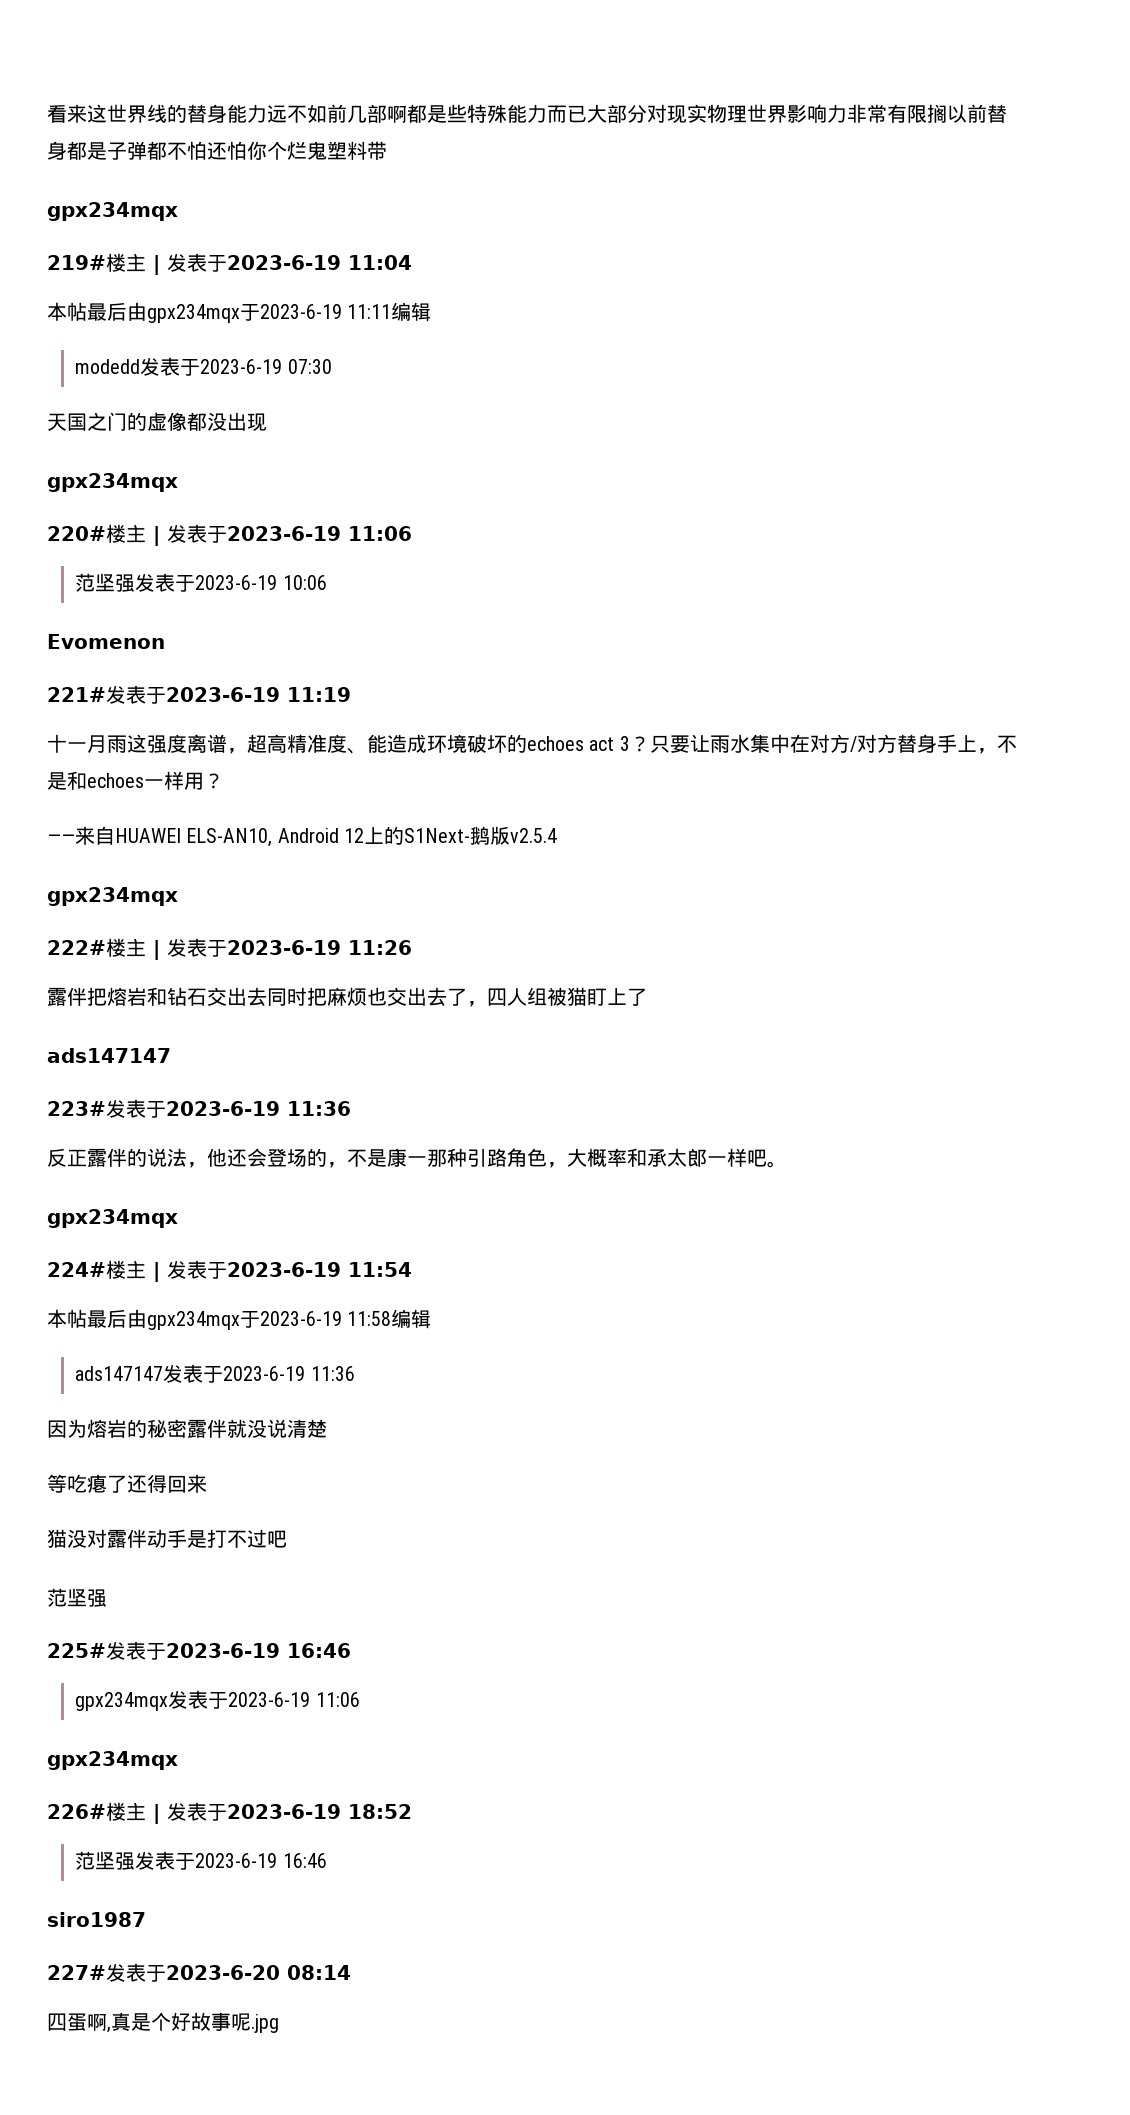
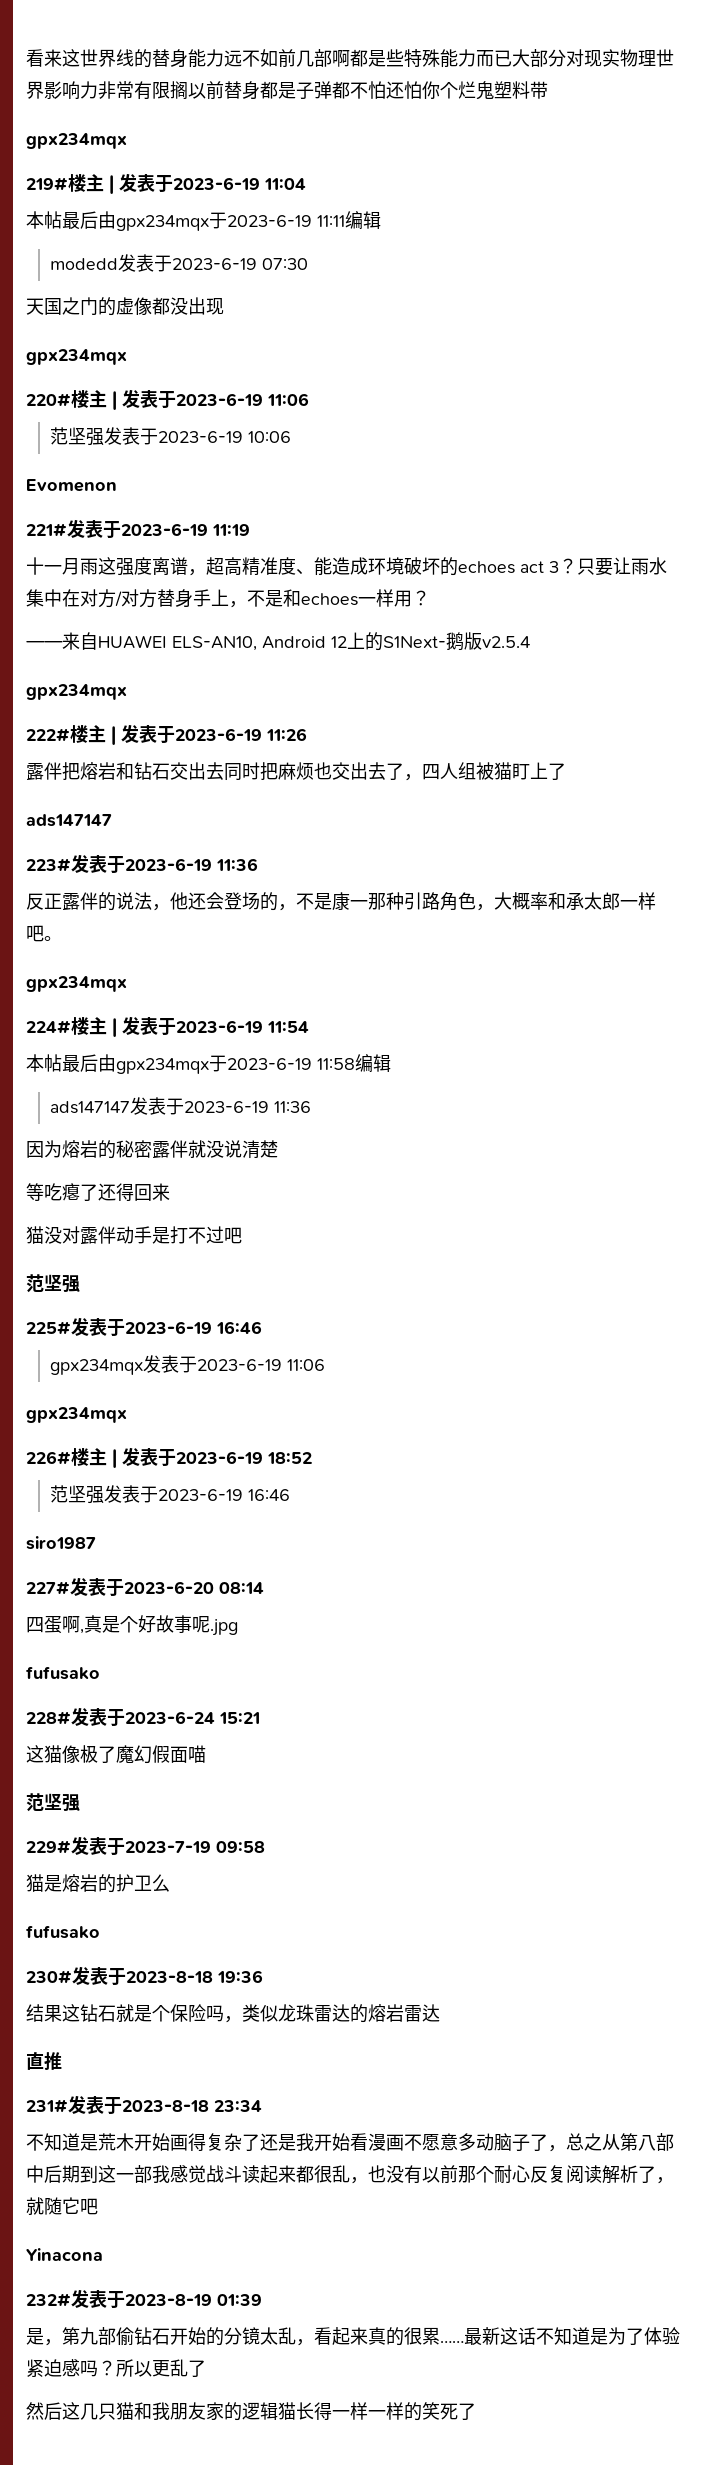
(279, 2023) none -> [26,1666,100,1680] [26,1707,260,1726] [26,1745,206,1764] [26,1793,80,1812] [26,1836,265,1855] [26,1874,170,1893] [26,1925,100,1939] [26,1966,263,1985] [26,2004,440,2023] [26,2052,62,2070] [26,2095,262,2114] [26,2133,674,2152] [26,2165,674,2184] [26,2197,98,2215] [26,2248,103,2261] [26,2289,262,2308] [26,2327,680,2346] [26,2359,206,2377] [26,2402,476,2421] // fufusako // 228#发表于2023-6-24 15:21 // 这猫像极了魔幻假面喵 // 范坚强 // 229#发表于2023-7-19 09:58 // 猫是熔岩的护卫么 // fufusako // 230#发表于2023-8-18 19:36 // 结果这钻石就是个保险吗，类似龙珠雷达的熔岩雷达 // 直推 // 231#发表于2023-8-18 23:34 // 不知道是荒木开始画得复杂了还是我开始看漫画不愿意多动脑子了，总之从第八部中后期到这一部我感觉战斗读起来都很乱，也没有以前那个耐心反复阅读解析了，就随它吧 // Yinacona // 232#发表于2023-8-19 01:39 // 是，第九部偷钻石开始的分镜太乱，看起来真的很累……最新这话不知道是为了体验紧迫感吗？所以更乱了 // 然后这几只猫和我朋友家的逻辑猫长得一样一样的笑死了

